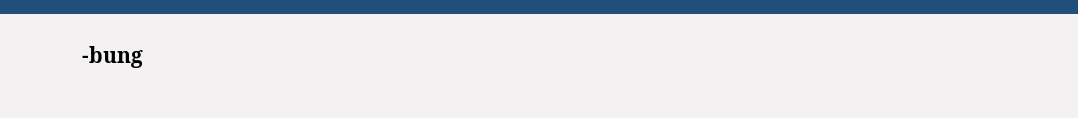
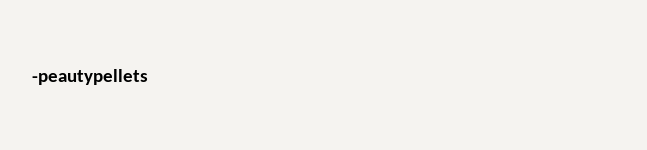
[82,46,143,68] -bung -> [32,69,148,85] -peautypellets

